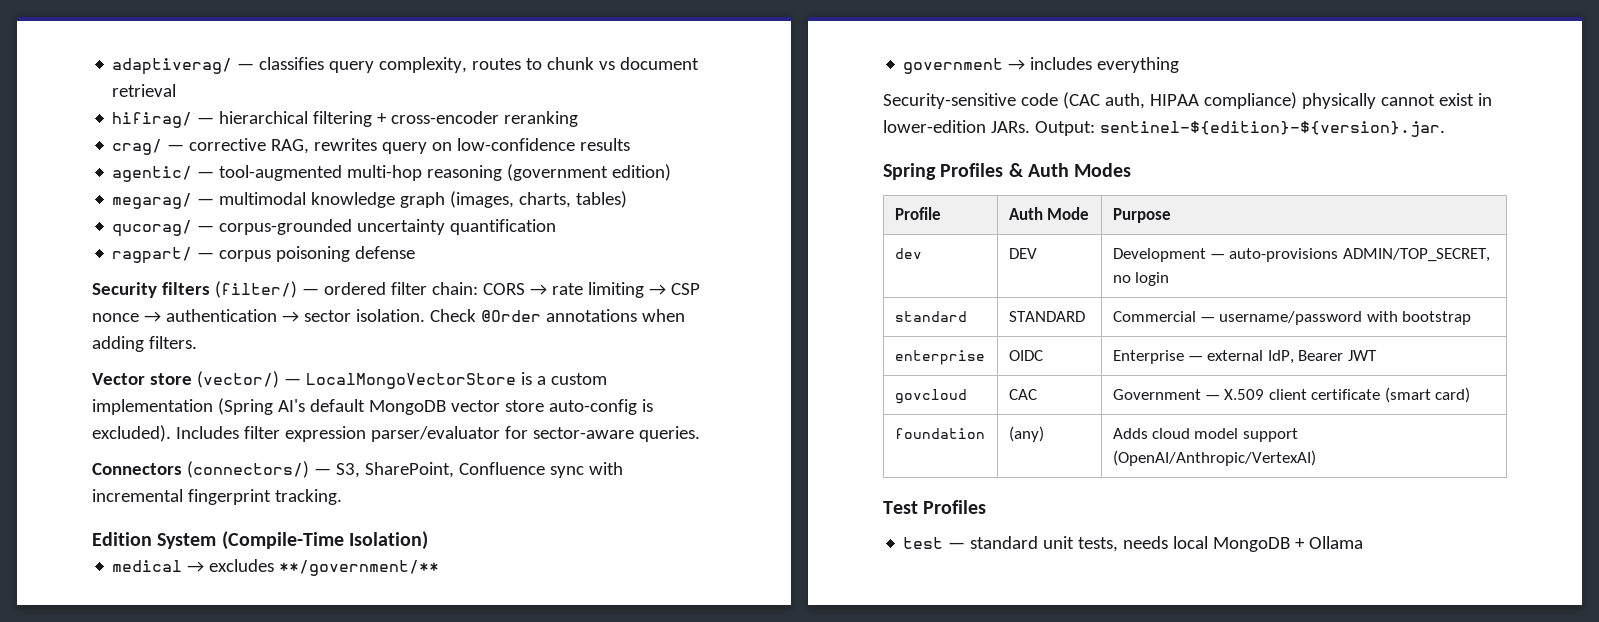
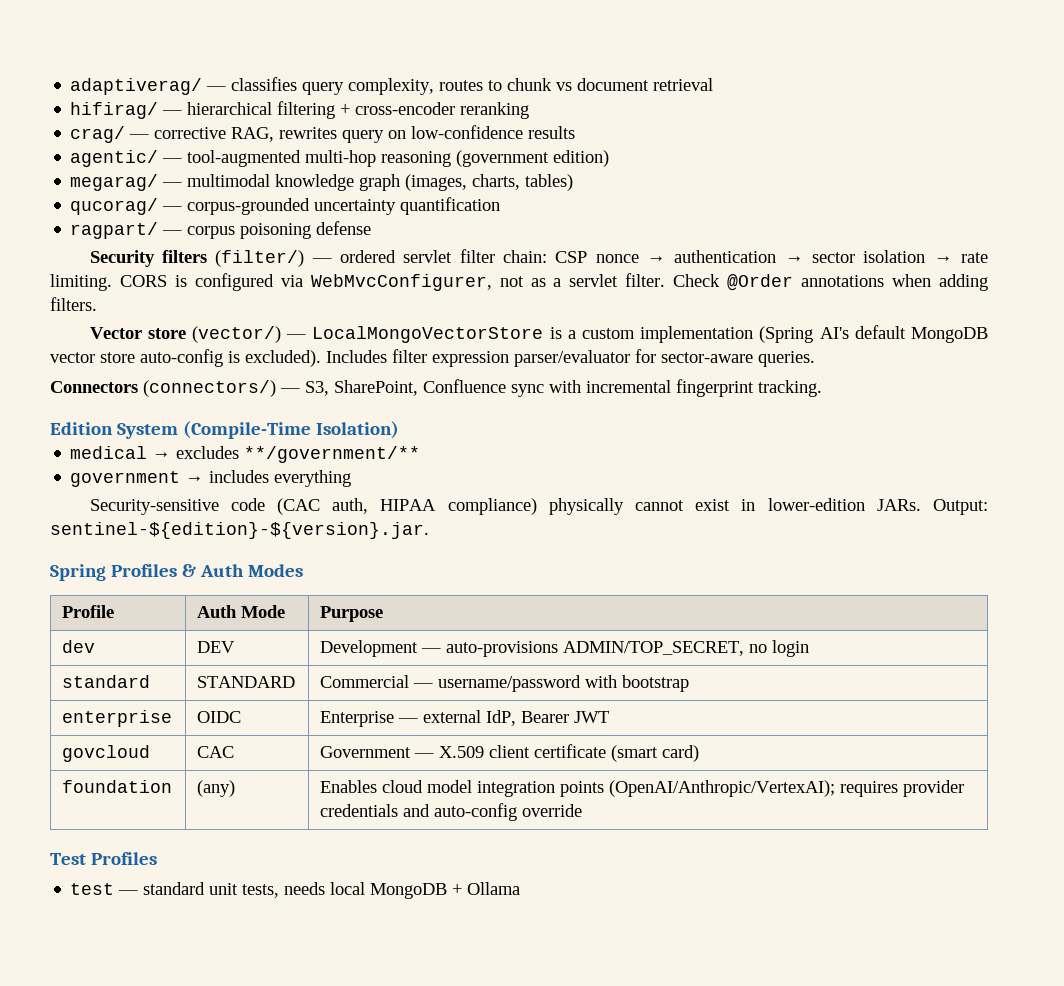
(386, 288) none -> [403,250,453,263] servlet
[482,282,666,298] CORS → rate limiting → -> (548, 256) none
[355,309,425,322] isolation. -> [863,250,989,263] [50,273,666,291] isolation → rate limiting. CORS is configured via WebMvcConfigurer, not as a servlet filter.
[1112,428,1148,439] Adds -> [320,780,378,793] Enables
[1242,428,1298,442] [1112,450,1316,466] support (OpenAI/Anthropic/VertexAI) -> [477,780,965,797] [320,803,583,821] integration points (OpenAI/Anthropic/VertexAI); requires provider credentials and auto-config override

